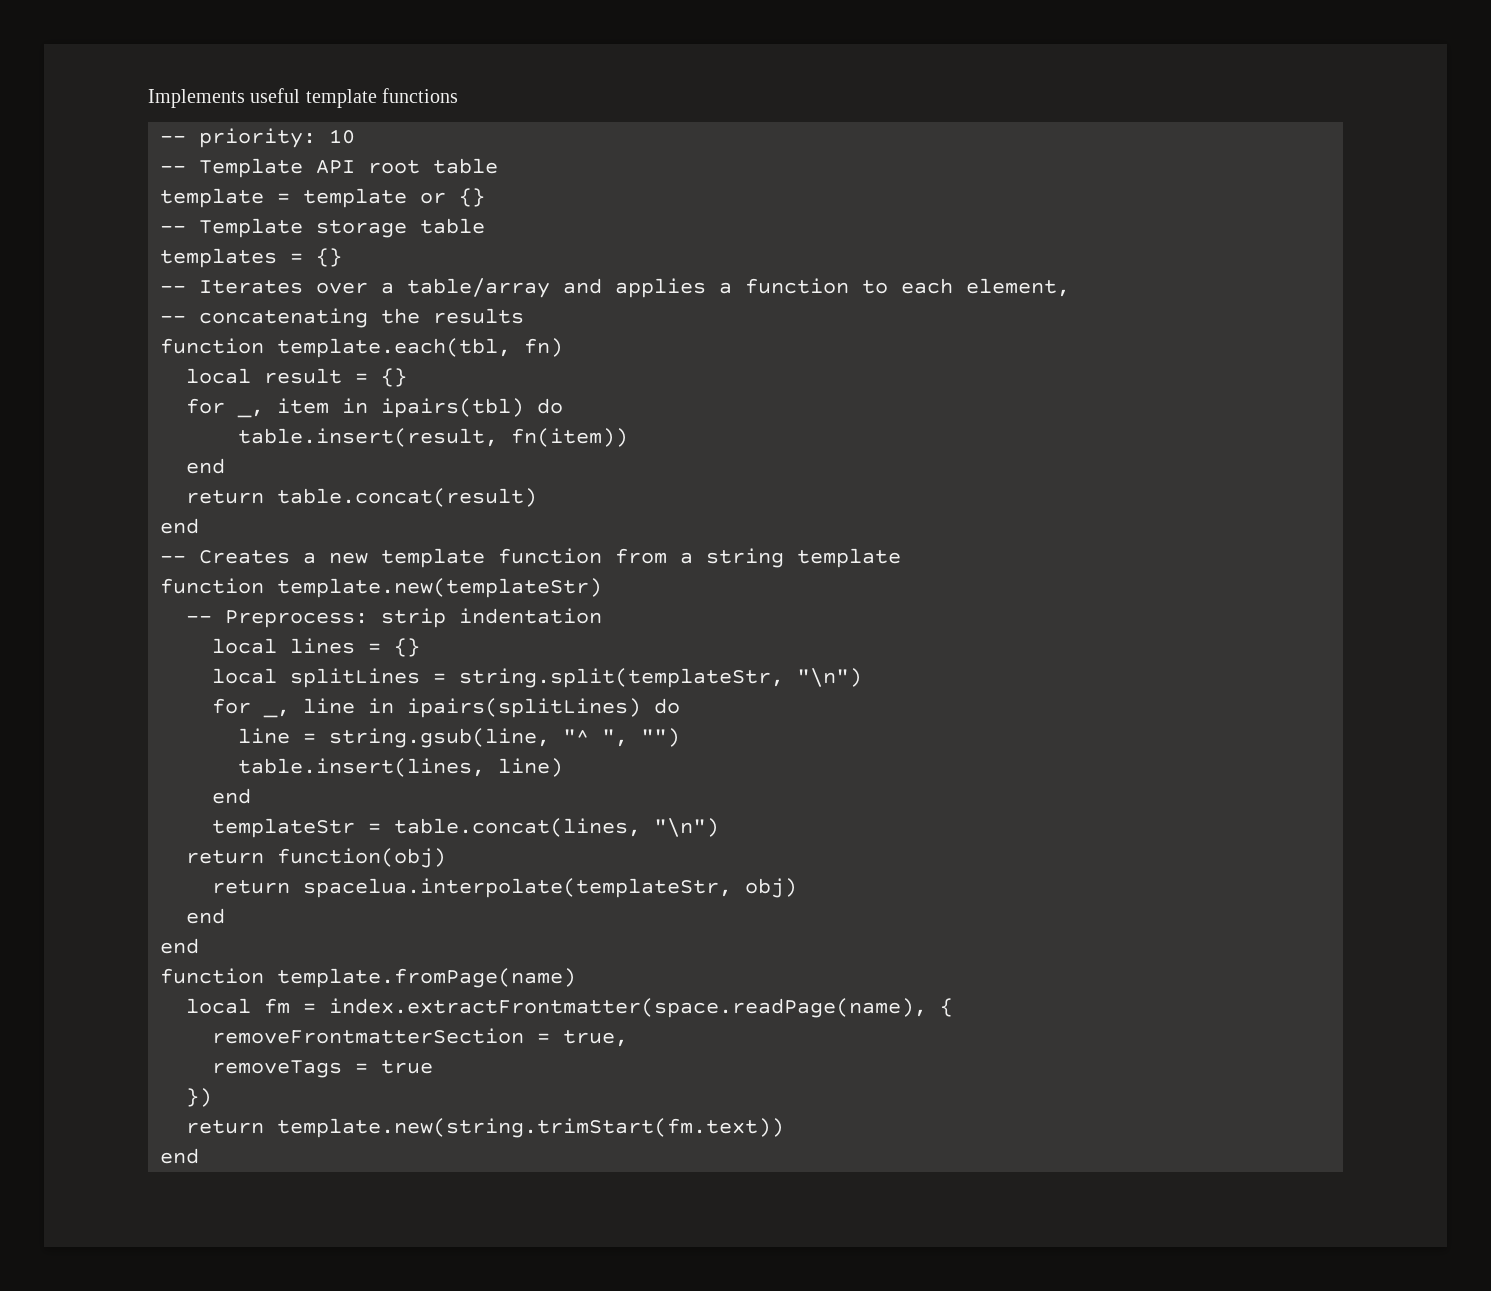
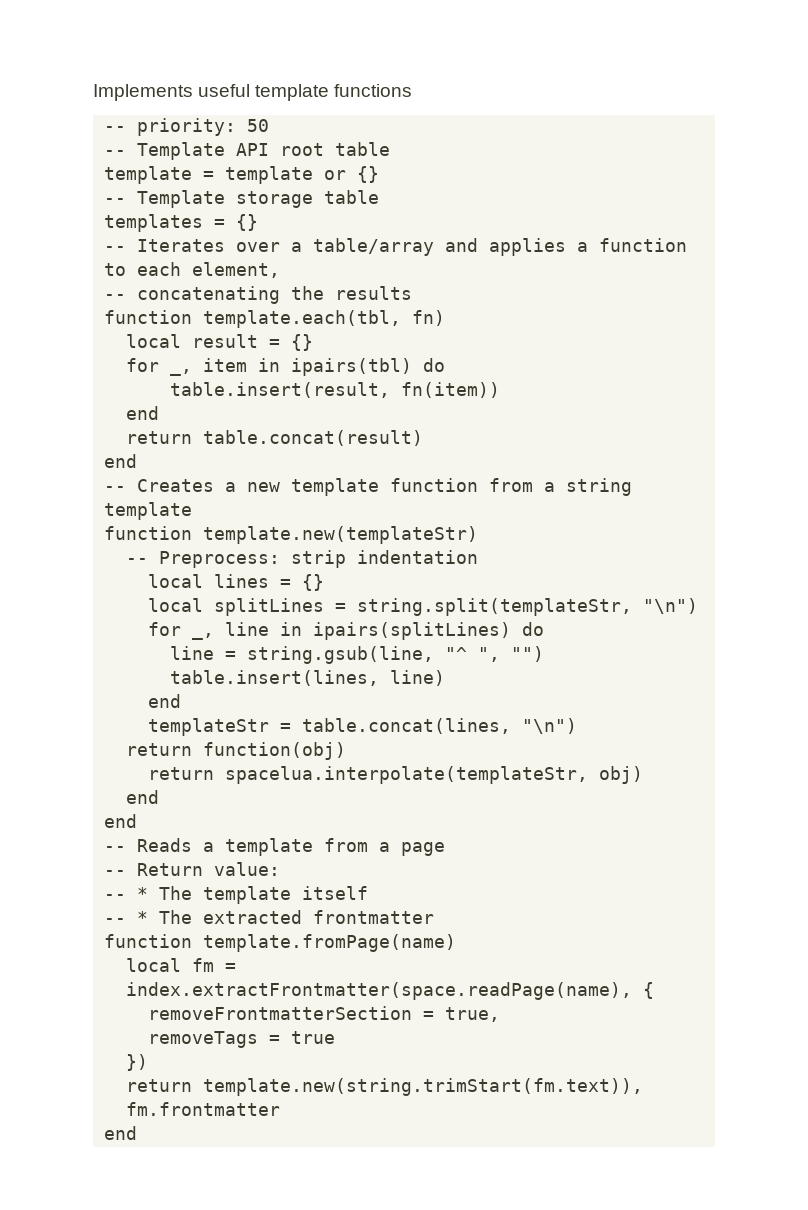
[329,129,355,144] 10 -> [247,119,270,132] 50
(199, 946) none -> [104,838,446,856] [104,862,281,876] [104,886,369,904] [104,910,435,924] // -- Reads a template from a page // -- Return value: // -- * The template itself // -- * The extracted frontmatter
[277,1118,784,1138] template.new(string.trimStart(fm.text)) -> [203,1078,644,1096] [126,1102,281,1116] template.new(string.trimStart(fm.text)), fm.frontmatter

